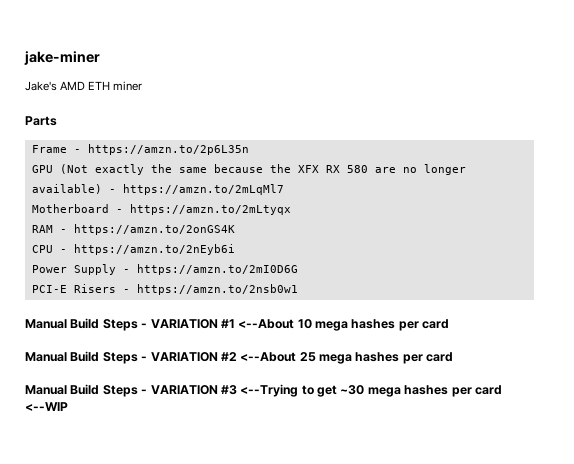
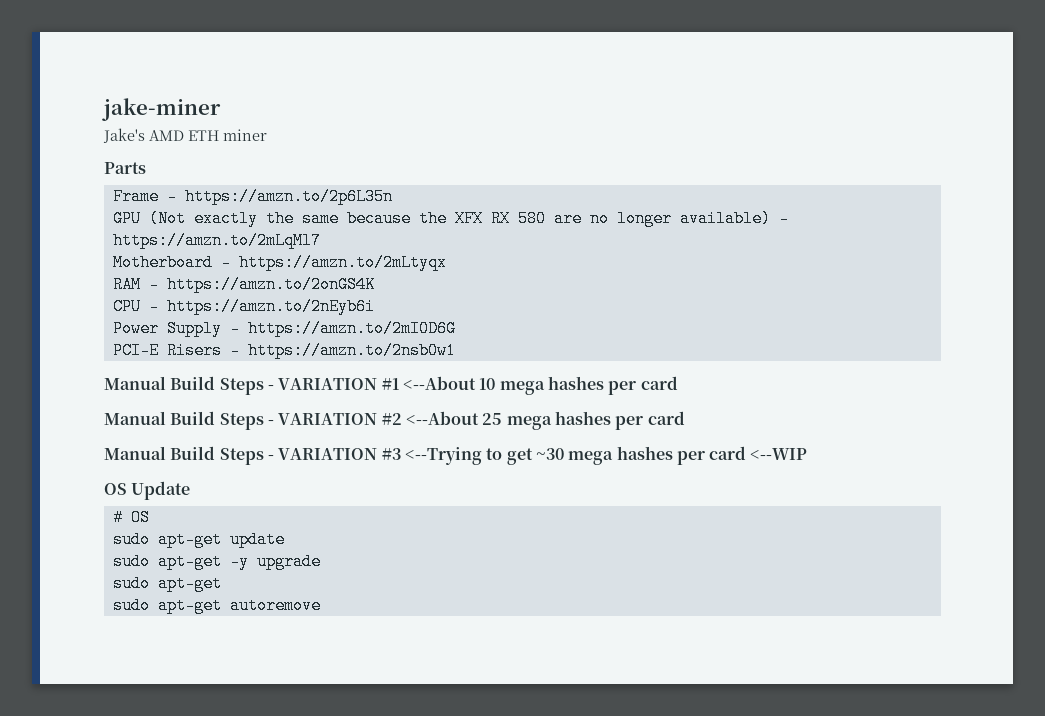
(68, 406) none -> [104,481,191,500] [112,509,150,526] [112,531,285,548] [112,553,321,570] [112,575,222,592] [112,597,321,614] // OS Update // # OS // sudo apt-get update // sudo apt-get -y upgrade // sudo apt-get // sudo apt-get autoremove

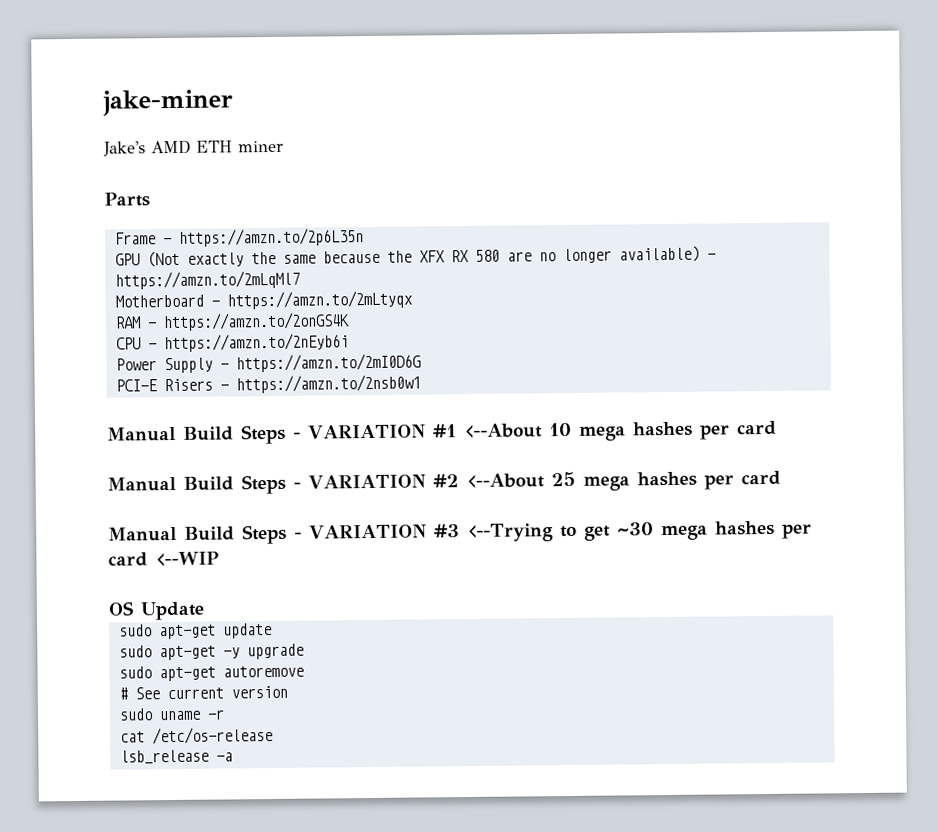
[112,509,150,526] // # OS -> (205, 611) none
[112,597,321,614] // sudo apt-get autoremove -> [222,665,304,678] [118,685,288,700] [118,708,225,721] [119,727,273,745] [119,749,233,765] autoremove // # See current version // sudo uname -r // cat /etc/os-release // lsb_release -a

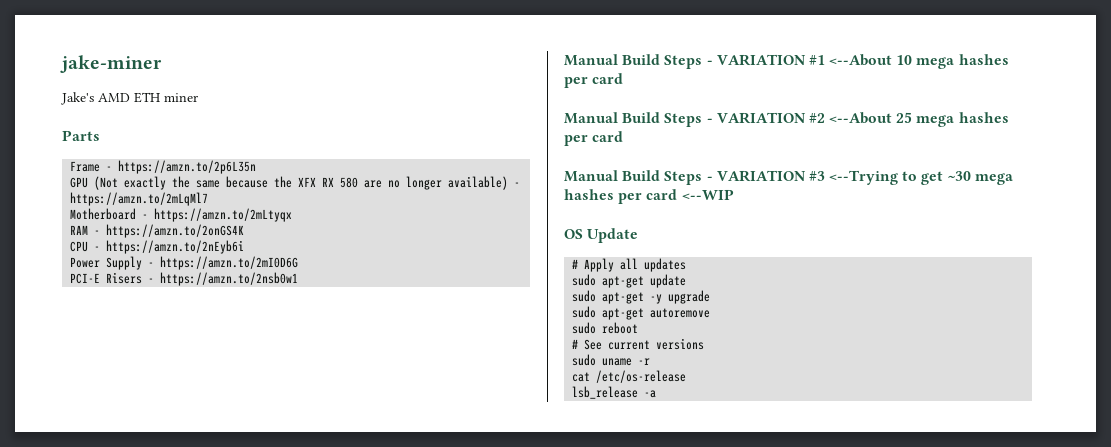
(205, 611) none -> [572,258,687,272] // # Apply all updates
(304, 671) none -> [572,322,639,334] // sudo reboot
[230,685,288,699] version -> [656,338,705,350] versions

